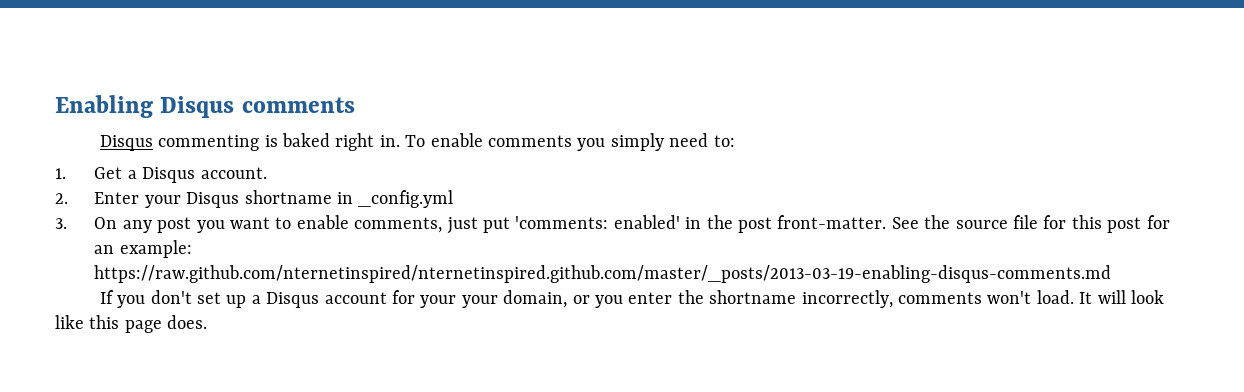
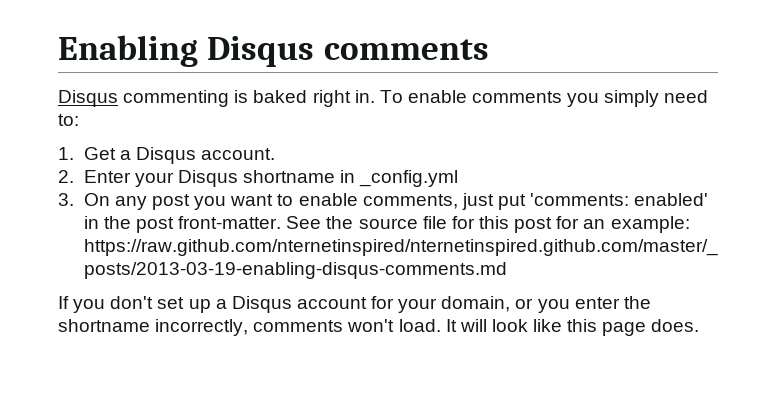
[461,295,498,308] your -> (438, 305) none

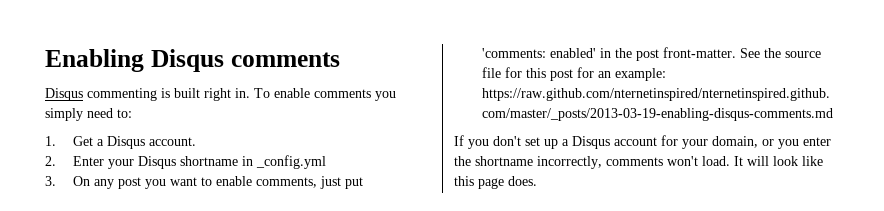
[253,90,308,103] baked -> [174,88,200,98] built

